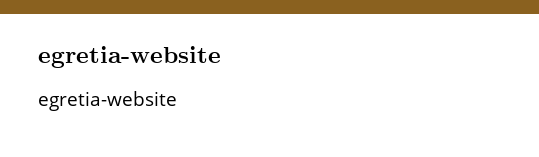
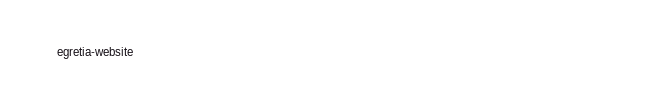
[38,46,221,68] [38,91,177,111] egretia-website // egretia-website -> [57,47,133,59] egretia-website

